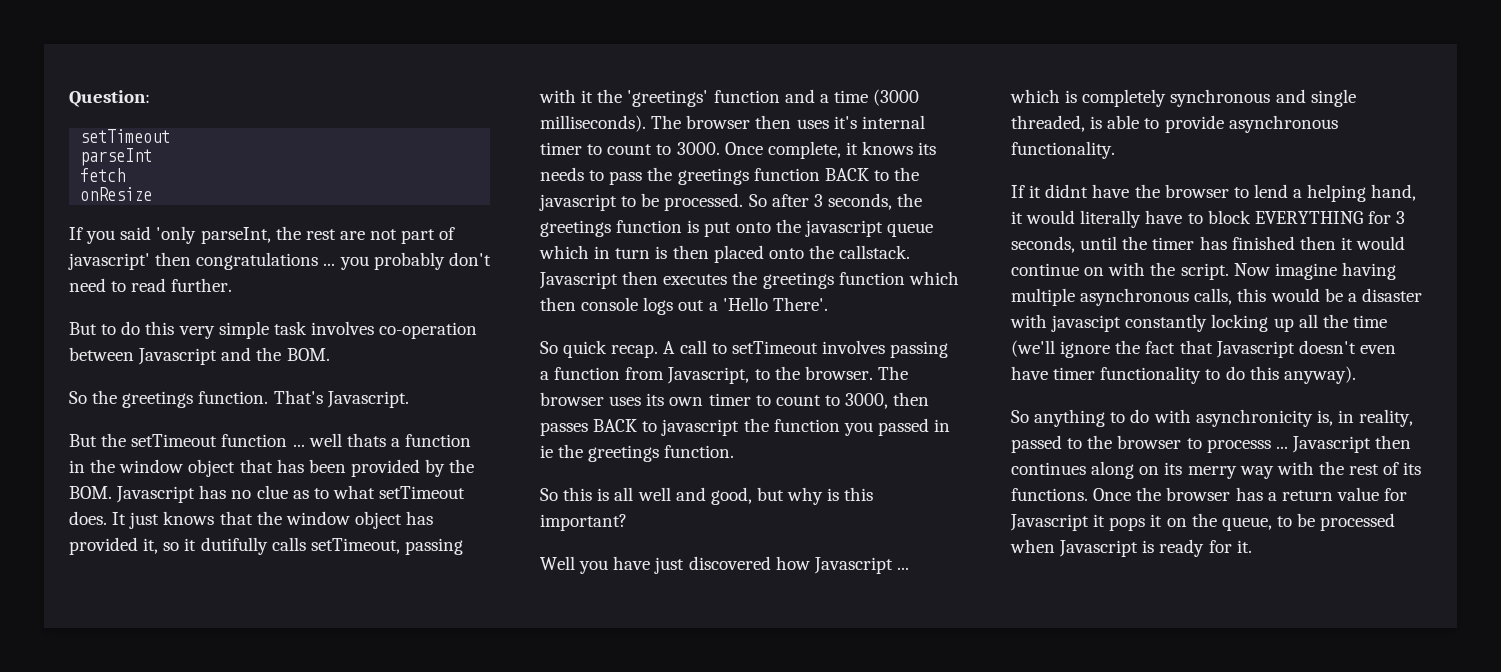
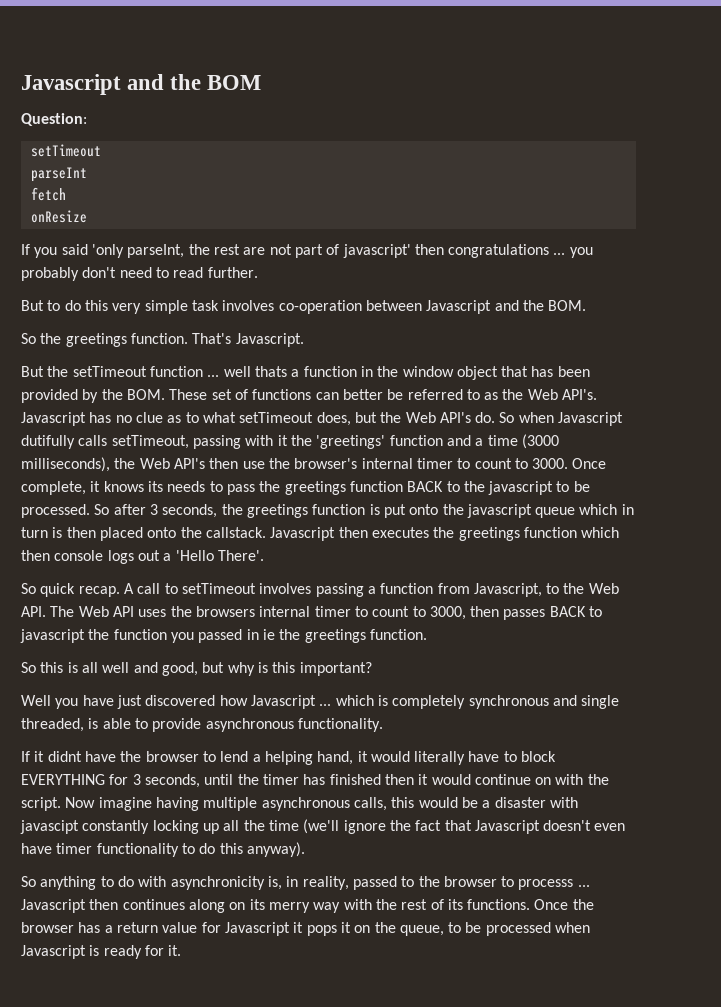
(69, 98) none -> [21,74,262,95] Javascript and the BOM //
(112, 492) none -> [169,389,598,400] These set of functions can better be referred to as the Web API's.
[69,511,434,529] [69,537,197,555] does. It just knows that the window object has provided it, so it -> [316,412,624,426] does, but the Web API's do. So when Javascript
[540,115,857,132] milliseconds). The browser then uses it's -> [21,457,358,472] milliseconds), the Web API's then use the browser's
[804,366,908,380] [540,392,704,406] browser. The browser uses its own -> [588,583,619,594] [21,606,311,617] Web API. The Web API uses the browsers internal

